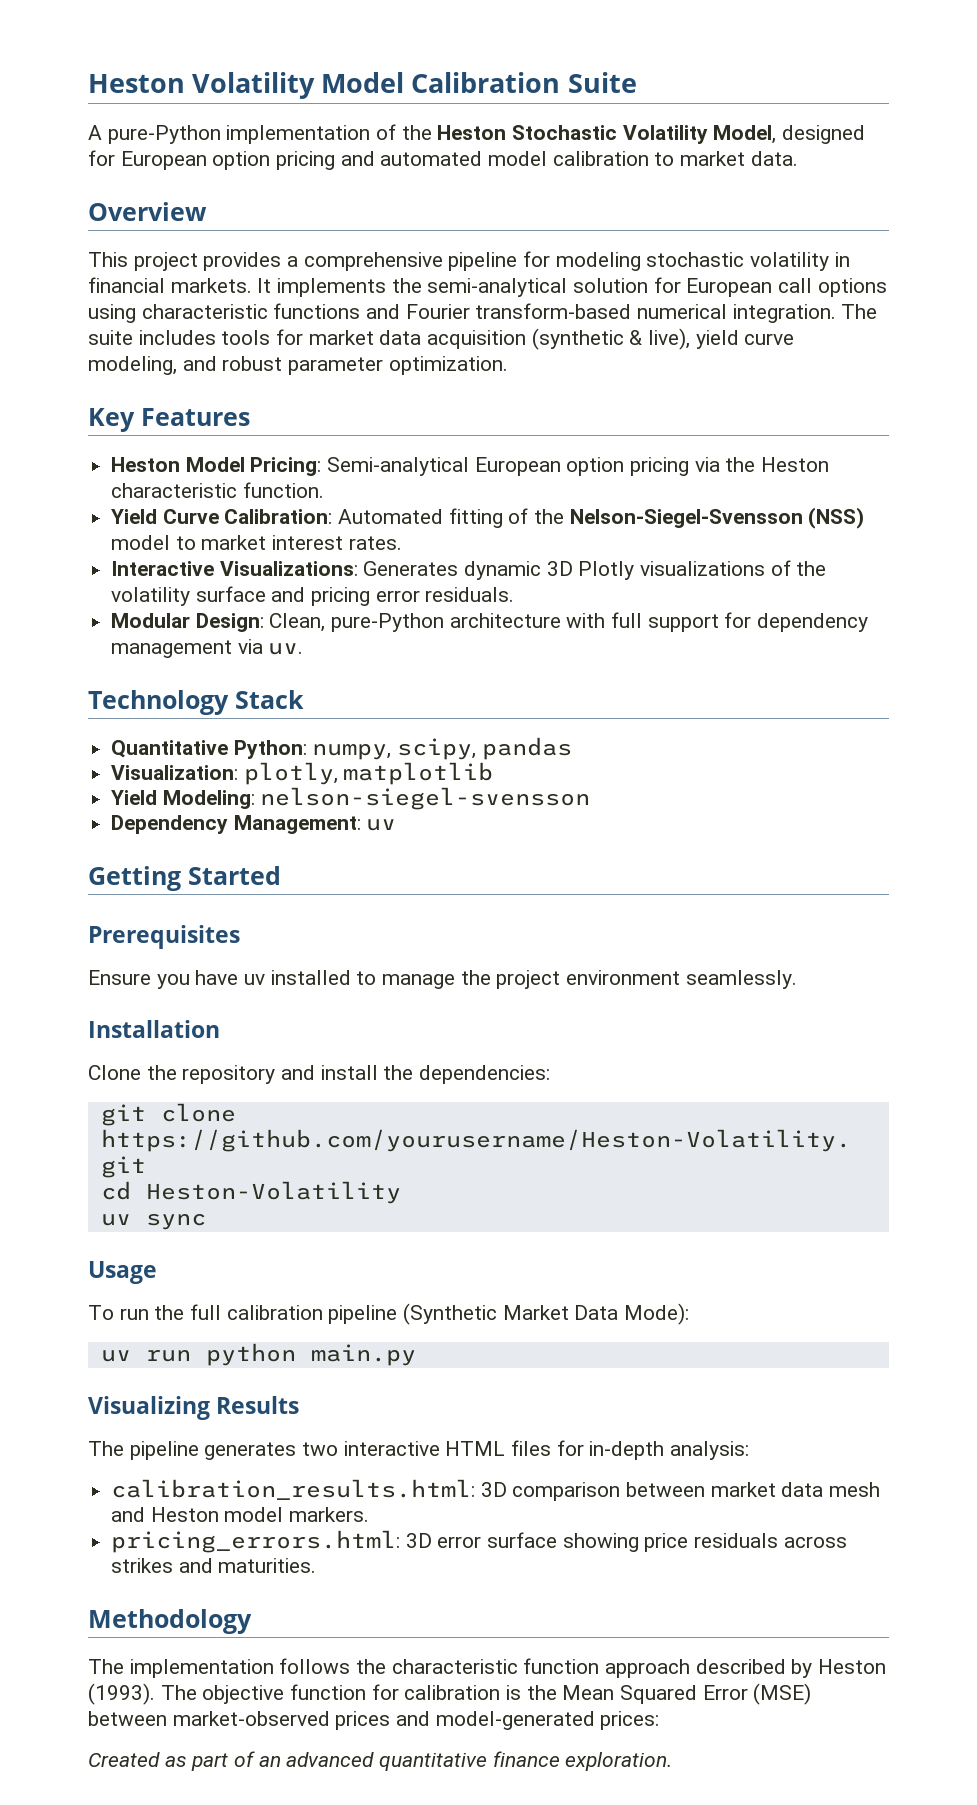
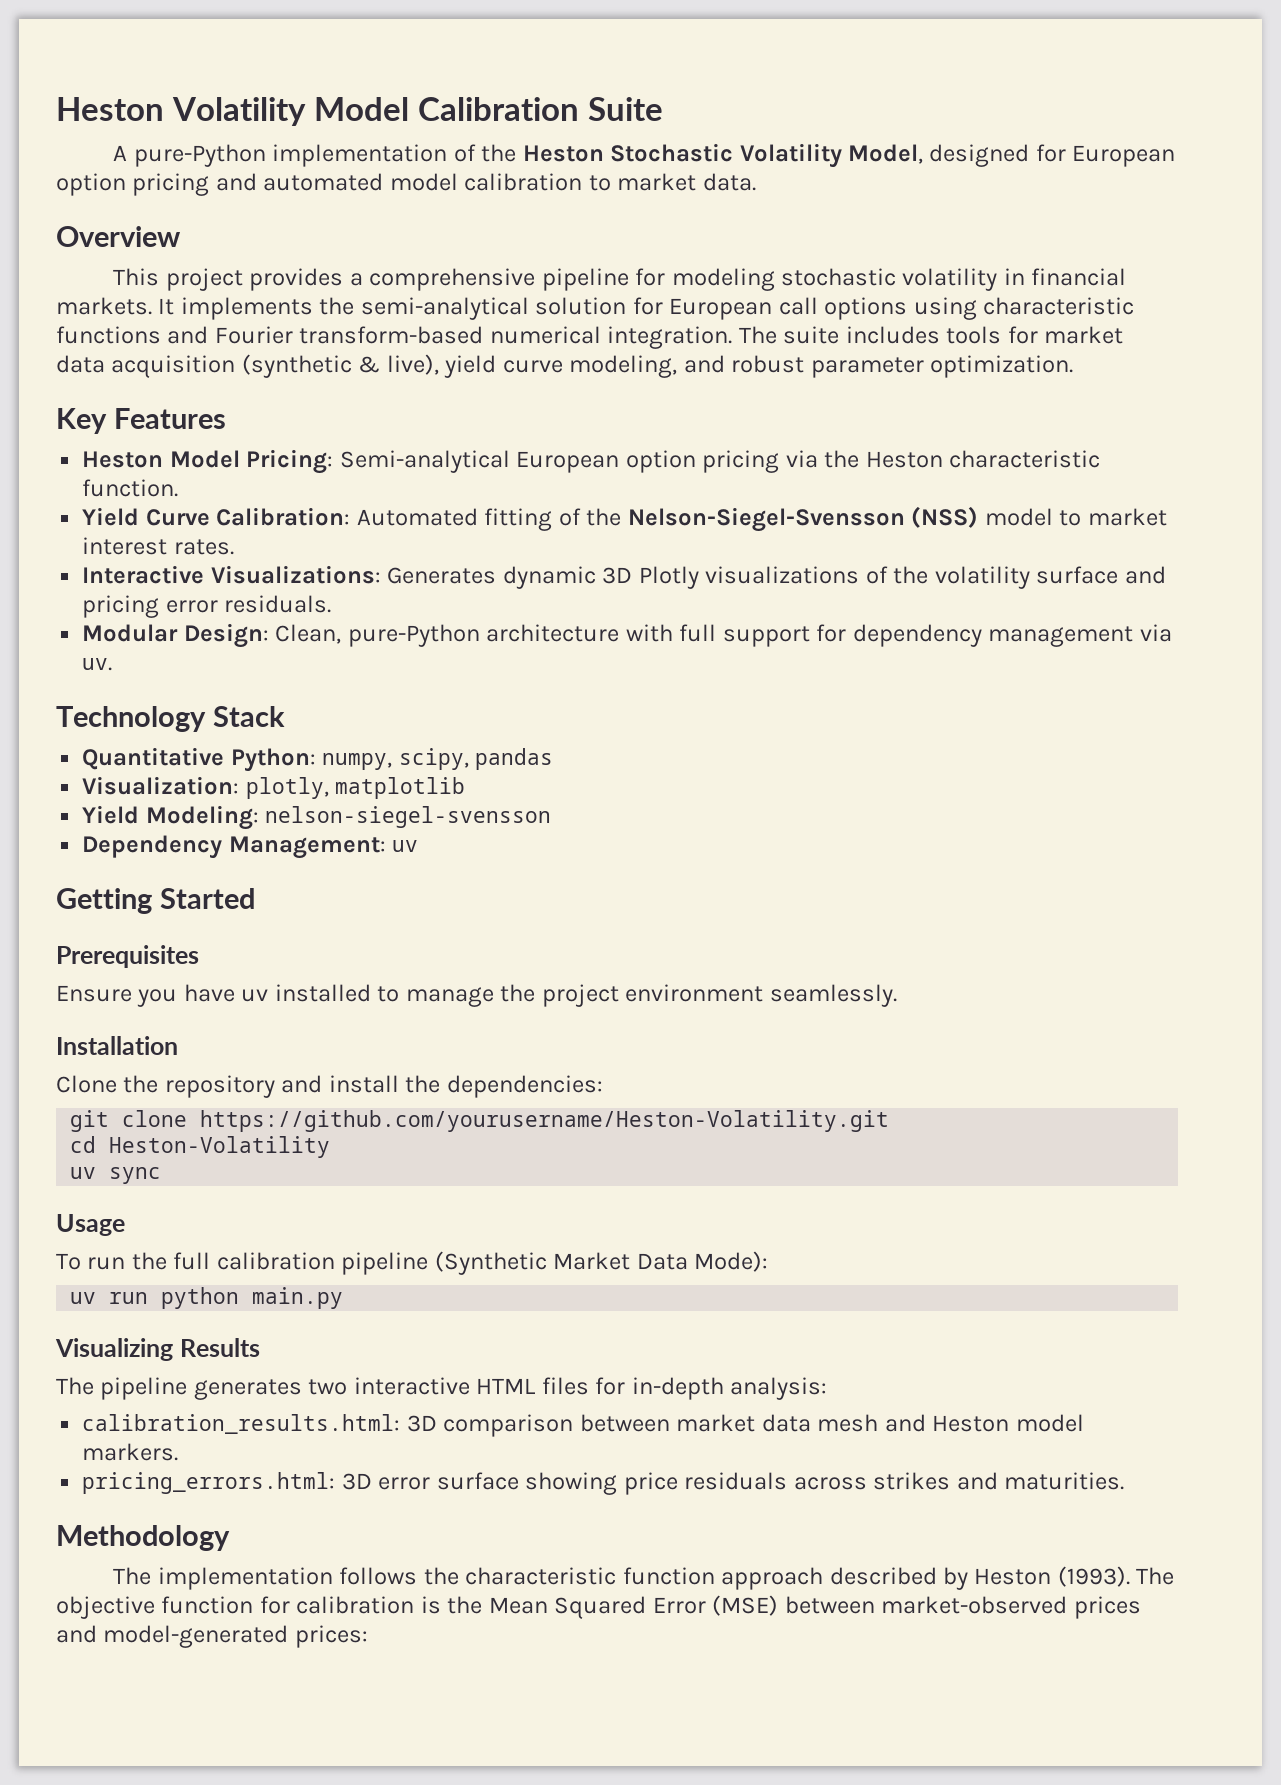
[88,1751,673,1771] // Created as part of an advanced quantitative finance exploration. -> (368, 1636) none

